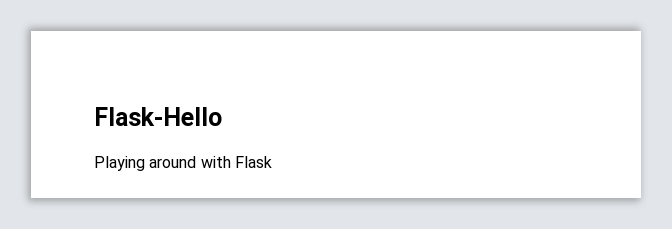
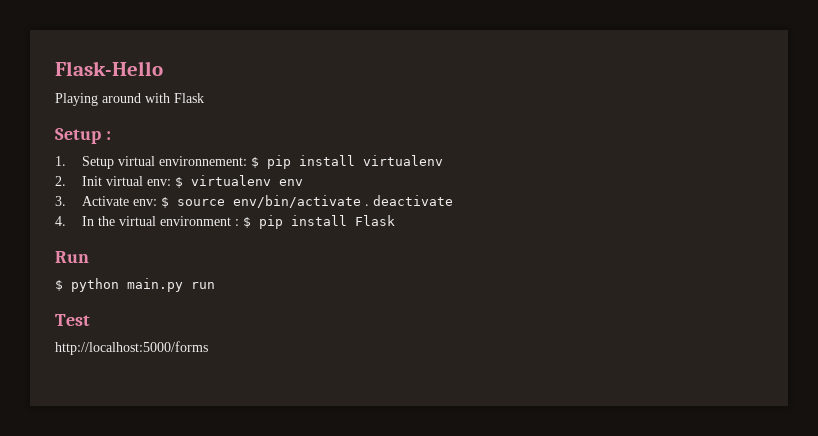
(272, 162) none -> [55,128,111,144] [55,155,443,169] [55,175,303,188] [55,195,453,208] [55,215,395,229] [55,251,89,263] [55,278,215,292] [55,314,90,326] [55,341,208,355] // Setup : // 1. Setup virtual environnement: $ pip install virtualenv // 2. Init virtual env: $ virtualenv env // 3. Activate env: $ source env/bin/activate . deactivate // 4. In the virtual environment : $ pip install Flask // Run // $ python main.py run // Test // http://localhost:5000/forms

